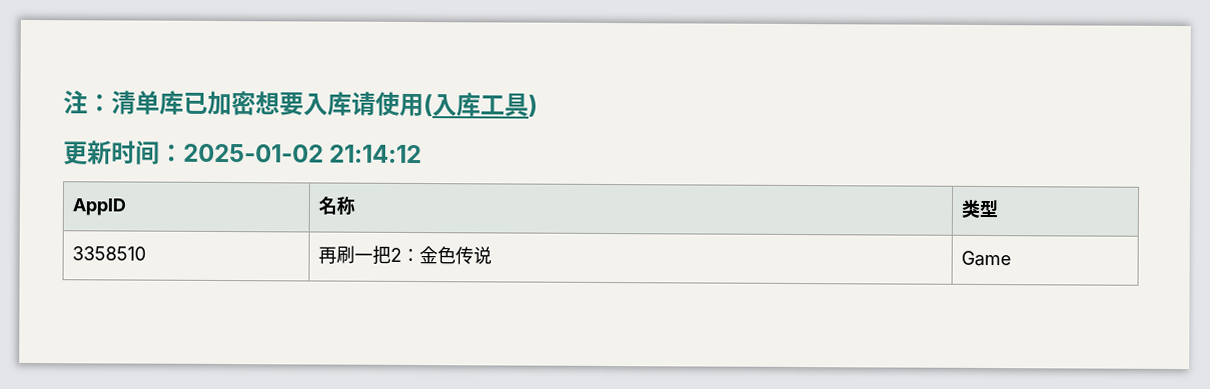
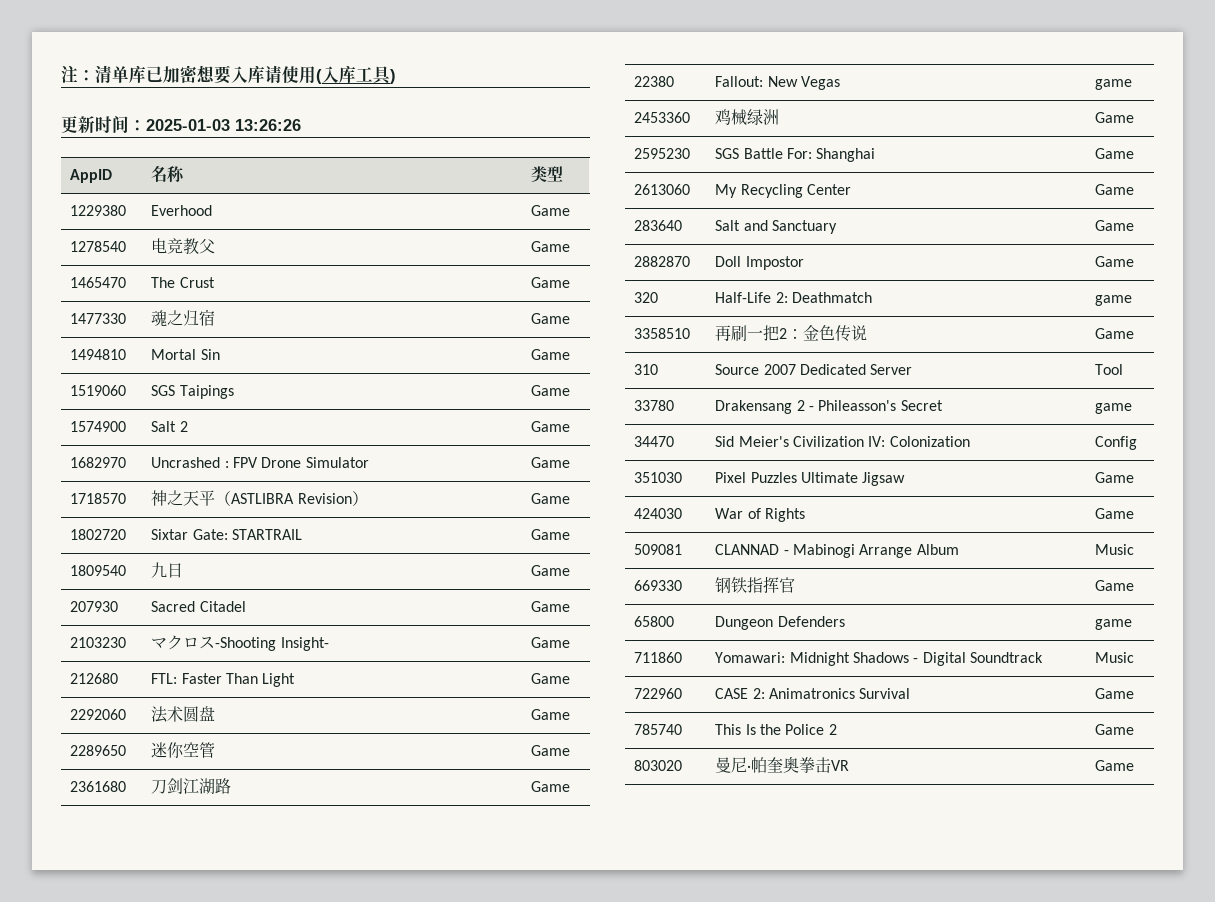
[183,143,423,164] 2025-01-02 21:14:12 -> [146,119,301,131] 2025-01-03 13:26:26
(998, 208) none -> [70,205,127,216] [151,205,213,216] [531,205,571,216] [70,241,127,252] [151,238,216,255] [531,241,571,252] [70,277,127,288] [151,277,215,288] [531,277,571,288] [70,313,127,324] [151,309,216,326] [531,313,571,324] [70,349,127,360] [151,349,220,360] [531,349,571,360] [70,385,127,396] [151,385,234,399] [531,385,571,396] [70,421,127,432] [151,421,188,432] [531,421,571,432] [70,457,127,468] [151,457,369,468] [531,457,571,468] [70,493,127,504] [151,490,368,506] [531,493,571,504] [70,529,127,540] [151,529,303,540] [531,529,571,540] [70,565,127,576] [151,562,184,578] [531,565,571,576] [70,601,119,612] [151,601,246,612] [531,601,571,612] [70,637,127,648] [151,635,329,651] [531,637,571,648] [70,673,119,684] [151,673,296,687] [531,673,571,684] [70,709,127,720] [151,706,216,723] [531,709,571,720] [70,745,127,756] [151,742,216,758] [531,745,571,756] [70,781,127,792] [151,778,232,794] [531,781,571,792] [634,76,675,87] [715,76,841,90] [1095,79,1133,90] [634,112,691,123] [715,109,780,125] [1095,112,1135,123] [634,148,691,159] [715,148,876,162] [1095,148,1135,159] [634,184,691,195] [715,184,852,198] [1095,184,1135,195] [634,220,683,231] [715,220,838,234] [1095,220,1135,231] [634,256,691,267] [715,256,804,270] [1095,256,1135,267] [634,292,659,303] [715,292,873,303] [1095,295,1133,306] // 1229380 | Everhood | Game // 1278540 | 电竞教父 | Game // 1465470 | The Crust | Game // 1477330 | 魂之归宿 | Game // 1494810 | Mortal Sin | Game // 1519060 | SGS Taipings | Game // 1574900 | Salt 2 | Game // 1682970 | Uncrashed : FPV Drone Simulator | Game // 1718570 | 神之天平（ASTLIBRA Revision） | Game // 1802720 | Sixtar Gate: STARTRAIL | Game // 1809540 | 九日 | Game // 207930 | Sacred Citadel | Game // 2103230 | マクロス-Shooting Insight- | Game // 212680 | FTL: Faster Than Light | Game // 2292060 | 法术圆盘 | Game // 2289650 | 迷你空管 | Game // 2361680 | 刀剑江湖路 | Game // 22380 | Fallout: New Vegas | game // 2453360 | 鸡械绿洲 | Game // 2595230 | SGS Battle For: Shanghai | Game // 2613060 | My Recycling Center | Game // 283640 | Salt and Sanctuary | Game // 2882870 | Doll Impostor | Game // 320 | Half-Life 2: Deathmatch | game
(1012, 258) none -> [634,364,659,375] [715,364,913,375] [1095,364,1124,375] [634,400,675,411] [715,400,943,414] [1095,403,1133,414] [634,436,675,447] [715,436,970,447] [1095,436,1138,450] [634,472,683,483] [715,472,906,486] [1095,472,1135,483] [634,508,683,519] [715,508,806,522] [1095,508,1135,519] [634,544,683,555] [715,544,959,558] [1095,544,1135,555] [634,580,683,591] [715,576,796,593] [1095,580,1135,591] [634,616,675,627] [715,616,845,630] [1095,619,1133,630] [634,652,683,663] [715,652,1044,666] [1095,652,1135,663] [634,688,683,699] [715,688,911,699] [1095,688,1135,699] [634,724,683,735] [715,724,837,735] [1095,724,1135,735] [634,760,683,771] [715,757,850,773] [1095,760,1135,771] // 310 | Source 2007 Dedicated Server | Tool // 33780 | Drakensang 2 - Phileasson's Secret | game // 34470 | Sid Meier's Civilization IV: Colonization | Config // 351030 | Pixel Puzzles Ultimate Jigsaw | Game // 424030 | War of Rights | Game // 509081 | CLANNAD - Mabinogi Arrange Album | Music // 669330 | 钢铁指挥官 | Game // 65800 | Dungeon Defenders | game // 711860 | Yomawari: Midnight Shadows - Digital Soundtrack | Music // 722960 | CASE 2: Animatronics Survival | Game // 785740 | This Is the Police 2 | Game // 803020 | 曼尼·帕奎奥拳击VR | Game

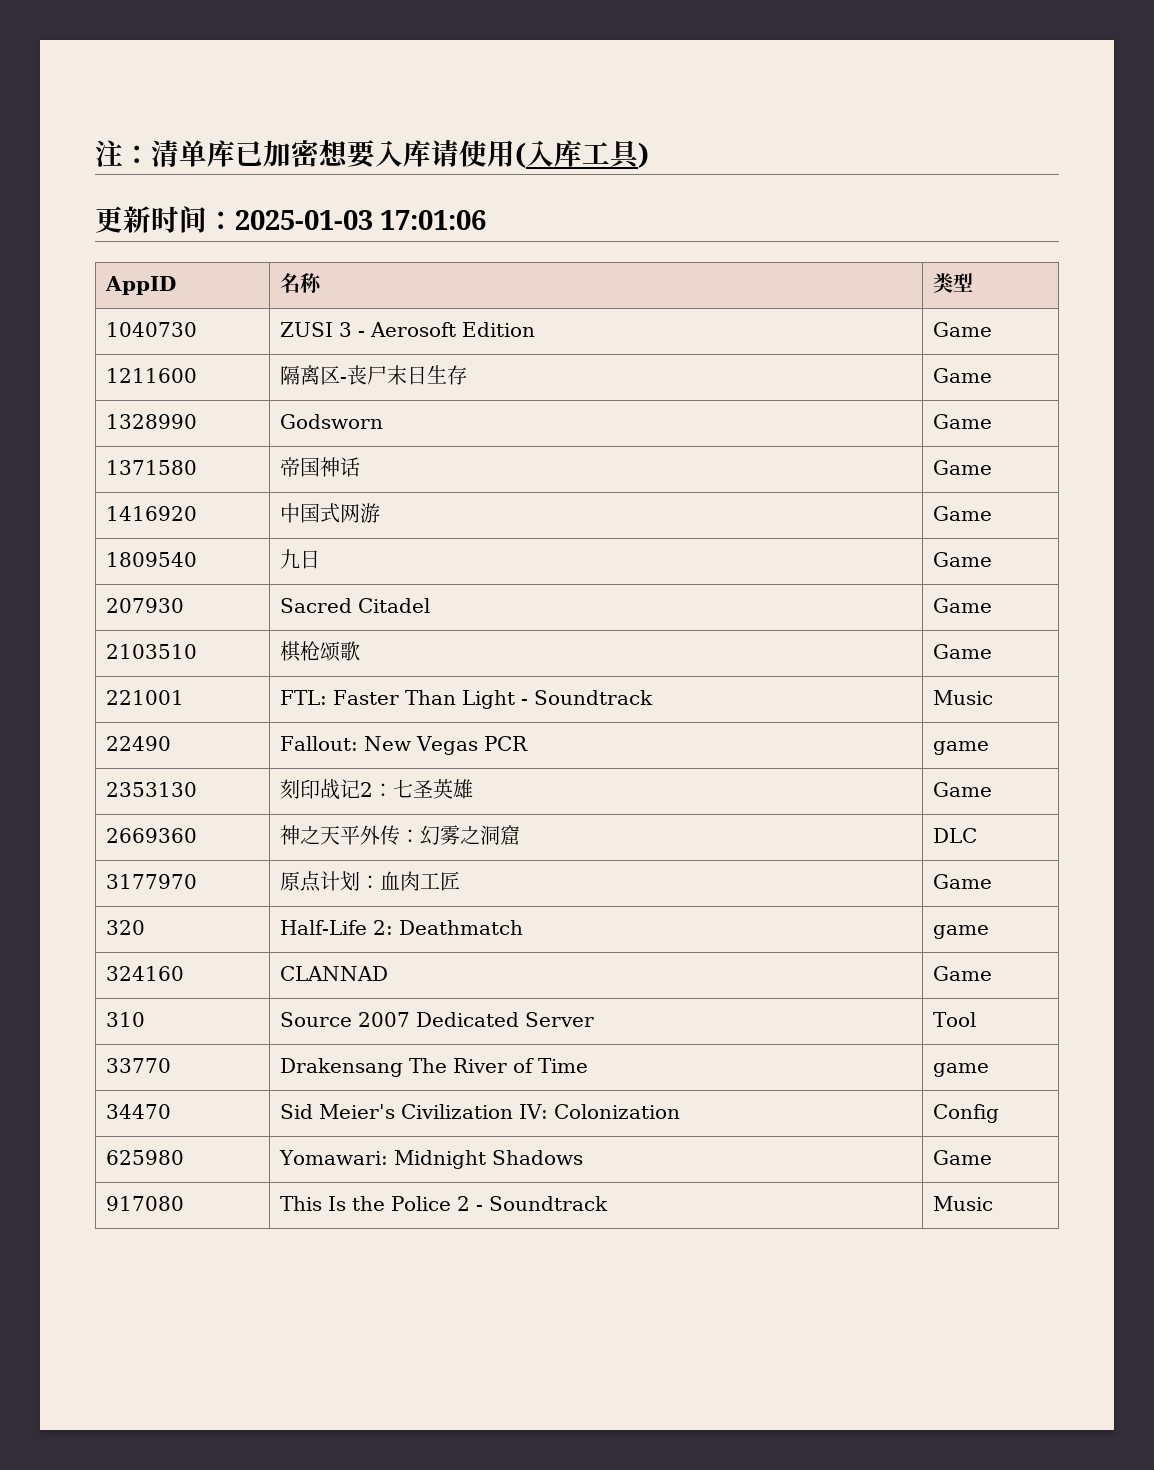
[235,119,301,131] 13:26:26 -> [380,210,487,230] 17:01:06
[70,205,127,216] [151,205,213,216] [531,205,571,216] [70,241,127,252] [151,238,216,255] [531,241,571,252] [70,277,127,288] [151,277,215,288] [531,277,571,288] [70,313,127,324] [151,309,216,326] [531,313,571,324] [70,349,127,360] [151,349,220,360] [531,349,571,360] [70,385,127,396] [151,385,234,399] [531,385,571,396] [70,421,127,432] [151,421,188,432] [531,421,571,432] [70,457,127,468] [151,457,369,468] [531,457,571,468] [70,493,127,504] [151,490,368,506] [531,493,571,504] [70,529,127,540] [151,529,303,540] 1229380 | Everhood | Game // 1278540 | 电竞教父 | Game // 1465470 | The Crust | Game // 1477330 | 魂之归宿 | Game // 1494810 | Mortal Sin | Game // 1519060 | SGS Taipings | Game // 1574900 | Salt 2 | Game // 1682970 | Uncrashed : FPV Drone Simulator | Game // 1718570 | 神之天平（ASTLIBRA Revision） | Game // 1802720 | Sixtar Gate: STARTRAIL -> [105,322,197,337] [279,322,535,337] [932,322,992,337] [105,368,197,383] [279,365,467,385] [932,368,992,383] [105,414,197,429] [279,414,383,429] [932,414,992,429] [105,460,197,475] [279,457,360,477] [932,460,992,475] [105,506,197,521] [279,503,380,523] 1040730 | ZUSI 3 - Aerosoft Edition | Game // 1211600 | 隔离区-丧尸末日生存 | Game // 1328990 | Godsworn | Game // 1371580 | 帝国神话 | Game // 1416920 | 中国式网游
[70,637,127,648] [151,635,329,651] [531,637,571,648] [70,673,119,684] 2103230 | マクロス-Shooting Insight- | Game // 212680 -> [105,644,197,659] [279,641,360,662] [932,644,992,659] [105,690,184,705] 2103510 | 棋枪颂歌 | Game // 221001
[531,673,571,684] [70,709,127,720] [151,706,216,723] [531,709,571,720] [70,745,127,756] [151,742,216,758] [531,745,571,756] [70,781,127,792] [151,778,232,794] [531,781,571,792] [634,76,675,87] | Game // 2292060 | 法术圆盘 | Game // 2289650 | 迷你空管 | Game // 2361680 | 刀剑江湖路 | Game // 22380 -> [520,690,653,705] [932,690,993,705] [105,736,171,751] - Soundtrack | Music // 22490
[1095,79,1133,90] [634,112,691,123] [715,109,780,125] [1095,112,1135,123] [634,148,691,159] [715,148,876,162] [1095,148,1135,159] [634,184,691,195] [715,184,852,198] [1095,184,1135,195] [634,220,683,231] [715,220,838,234] [1095,220,1135,231] [634,256,691,267] [715,256,804,270] | game // 2453360 | 鸡械绿洲 | Game // 2595230 | SGS Battle For: Shanghai | Game // 2613060 | My Recycling Center | Game // 283640 | Salt and Sanctuary | Game // 2882870 | Doll Impostor -> [483,736,528,751] [932,741,989,755] [105,782,197,797] [279,779,473,800] [932,782,992,797] [105,828,197,843] [279,825,520,845] [932,828,977,843] [105,874,197,889] [279,871,460,892] PCR | game // 2353130 | 刻印战记2：七圣英雄 | Game // 2669360 | 神之天平外传：幻雾之洞窟 | DLC // 3177970 | 原点计划：血肉工匠
[634,328,691,339] [715,325,868,342] 3358510 | 再刷一把2：金色传说 -> [105,966,184,981] [279,966,388,981] 324160 | CLANNAD
[634,400,675,411] 33780 -> [105,1058,171,1073] 33770
[796,400,943,411] 2 - Phileasson's Secret -> [408,1058,588,1073] The River of Time
[634,472,683,483] [715,472,906,486] [1095,472,1135,483] [634,508,683,519] [715,508,806,522] [1095,508,1135,519] [634,544,683,555] [715,544,959,558] [1095,544,1135,555] [634,580,683,591] [715,576,796,593] [1095,580,1135,591] [634,616,675,627] [715,616,845,630] [1095,619,1133,630] [634,652,683,663] [715,652,1044,666] [1095,652,1135,663] [634,688,683,699] [715,688,911,699] [1095,688,1135,699] [634,724,683,735] 351030 | Pixel Puzzles Ultimate Jigsaw | Game // 424030 | War of Rights | Game // 509081 | CLANNAD - Mabinogi Arrange Album | Music // 669330 | 钢铁指挥官 | Game // 65800 | Dungeon Defenders | game // 711860 | Yomawari: Midnight Shadows - Digital Soundtrack | Music // 722960 | CASE 2: Animatronics Survival | Game // 785740 -> [105,1150,184,1165] [278,1150,583,1169] [932,1150,992,1165] [105,1196,184,1211] 625980 | Yomawari: Midnight Shadows | Game // 917080
[1095,724,1135,735] [634,760,683,771] [715,757,850,773] [1095,760,1135,771] | Game // 803020 | 曼尼·帕奎奥拳击VR | Game -> [475,1196,608,1211] [932,1196,993,1211] - Soundtrack | Music

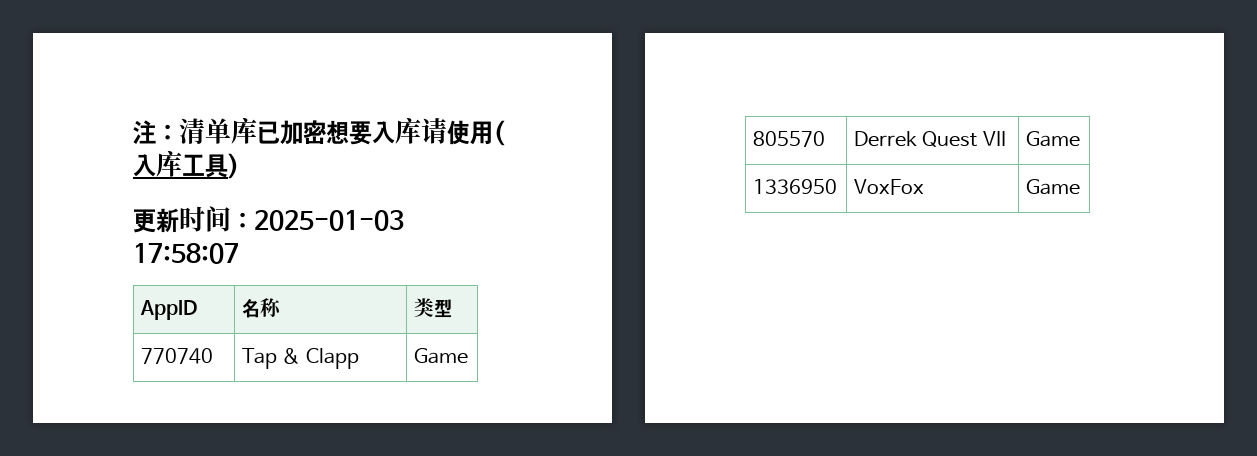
[380,210,487,230] 17:01:06 -> [133,243,239,264] 17:58:07
[105,322,197,337] [279,322,535,337] [932,322,992,337] [105,368,197,383] [279,365,467,385] [932,368,992,383] [105,414,197,429] [279,414,383,429] [932,414,992,429] [105,460,197,475] [279,457,360,477] [932,460,992,475] [105,506,197,521] [279,503,380,523] [932,506,992,521] [105,552,197,567] [279,549,320,569] [932,552,992,567] [105,598,184,613] [279,598,430,613] [932,598,992,613] [105,644,197,659] [279,641,360,662] [932,644,992,659] [105,690,184,705] [279,690,653,709] [932,690,993,705] [105,736,171,751] [279,736,528,755] [932,741,989,755] [105,782,197,797] [279,779,473,800] [932,782,992,797] [105,828,197,843] [279,825,520,845] [932,828,977,843] [105,874,197,889] [279,871,460,892] [932,874,992,889] [105,920,145,935] [279,920,523,935] [932,925,989,939] [105,966,184,981] [279,966,388,981] [932,966,992,981] [105,1012,145,1027] [279,1012,594,1027] [932,1012,976,1027] [105,1058,171,1073] [279,1058,588,1077] [932,1063,989,1077] [105,1104,171,1119] [279,1104,680,1119] [932,1104,999,1123] [105,1150,184,1165] [278,1150,583,1169] [932,1150,992,1165] [105,1196,184,1211] [279,1196,608,1211] [932,1196,993,1211] 1040730 | ZUSI 3 - Aerosoft Edition | Game // 1211600 | 隔离区-丧尸末日生存 | Game // 1328990 | Godsworn | Game // 1371580 | 帝国神话 | Game // 1416920 | 中国式网游 | Game // 1809540 | 九日 | Game // 207930 | Sacred Citadel | Game // 2103510 | 棋枪颂歌 | Game // 221001 | FTL: Faster Than Light - Soundtrack | Music // 22490 | Fallout: New Vegas PCR | game // 2353130 | 刻印战记2：七圣英雄 | Game // 2669360 | 神之天平外传：幻雾之洞窟 | DLC // 3177970 | 原点计划：血肉工匠 | Game // 320 | Half-Life 2: Deathmatch | game // 324160 | CLANNAD | Game // 310 | Source 2007 Dedicated Server | Tool // 33770 | Drakensang The River of Time | game // 34470 | Sid Meier's Civilization IV: Colonization | Config // 625980 | Yomawari: Midnight Shadows | Game // 917080 | This Is the Police 2 - Soundtrack | Music -> [141,348,214,364] [242,348,359,369] [414,348,469,364] [753,131,826,147] [854,131,1006,147] [1026,131,1081,147] [753,179,838,194] [854,179,925,195] [1026,179,1081,195] 770740 | Tap & Clapp | Game // 805570 | Derrek Quest VII | Game // 1336950 | VoxFox | Game

